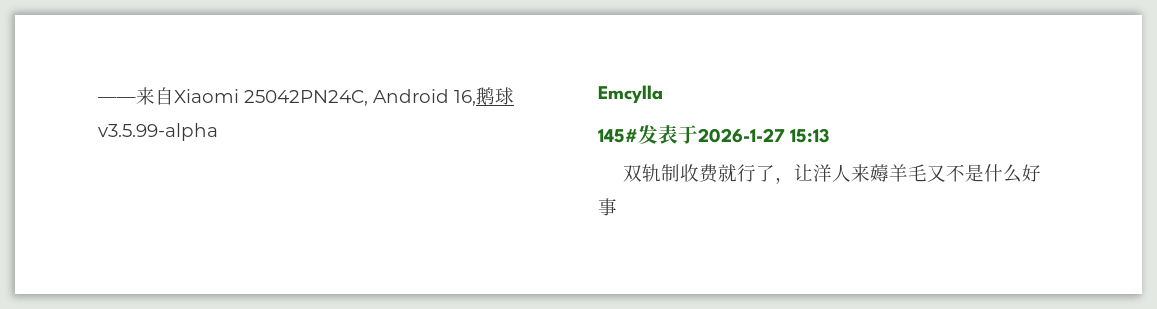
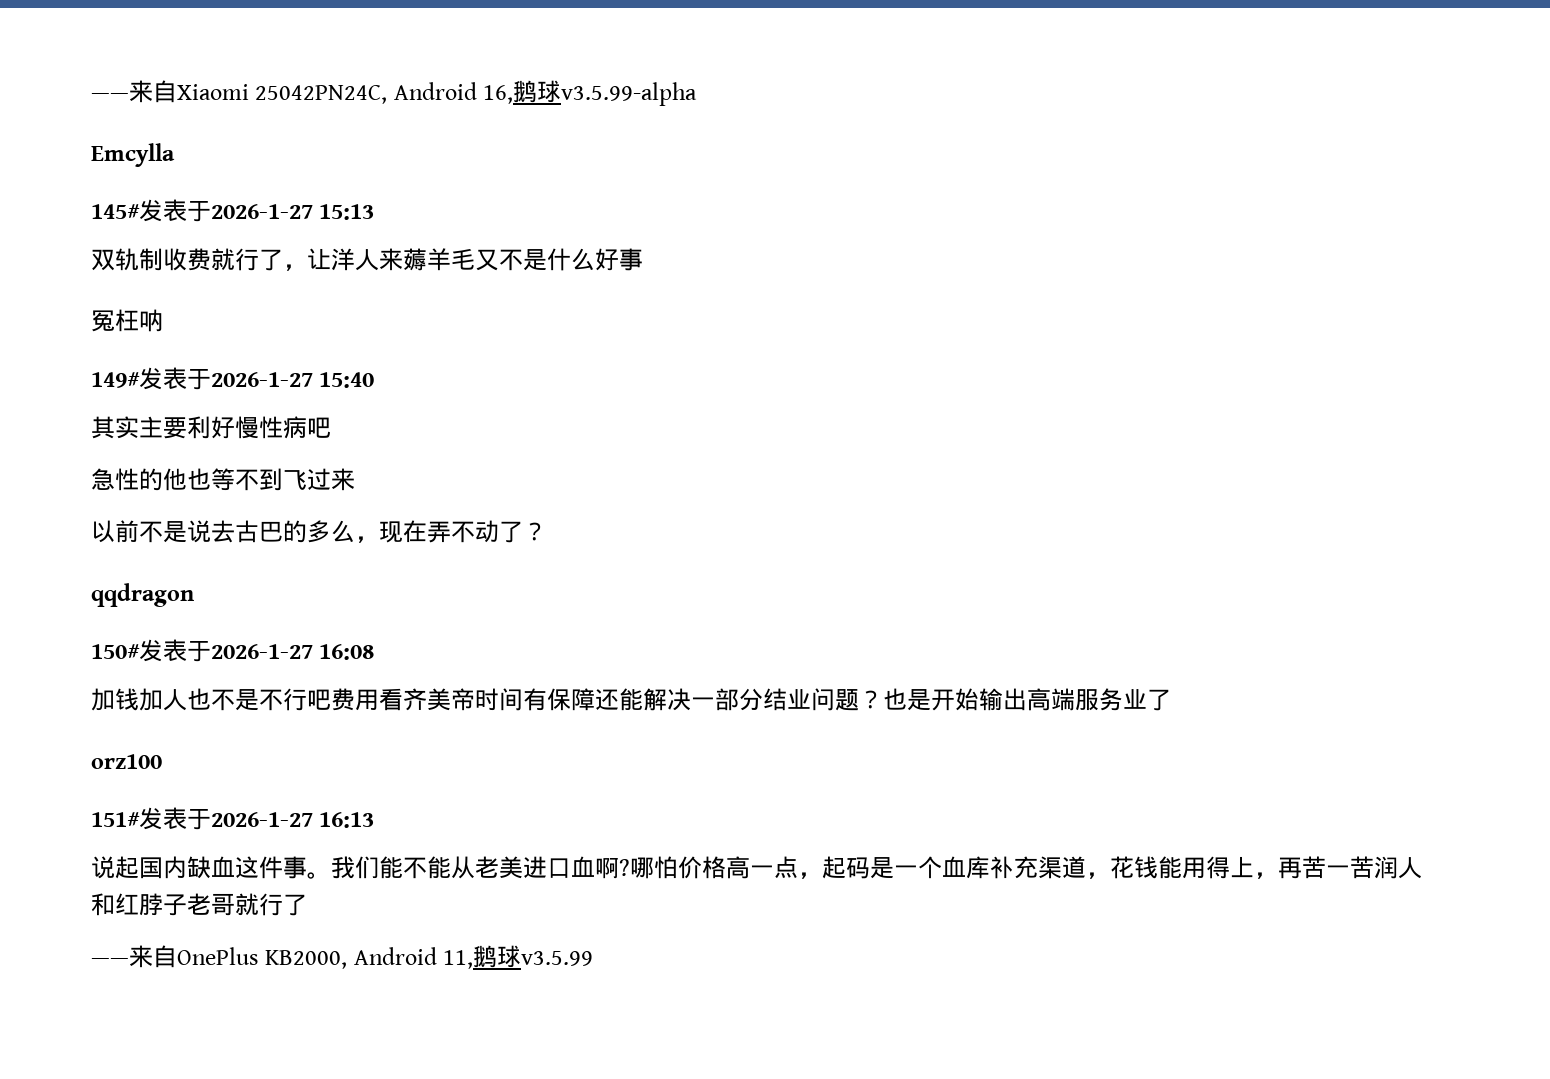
(617, 207) none -> [91,309,163,332] [91,367,375,390] [91,416,331,439] [91,468,355,491] [91,520,547,543] [91,583,194,607] [91,639,375,662] [91,688,1171,711] [91,754,162,769] [91,807,375,830] [91,856,1422,879] [91,893,307,916] [91,945,594,969] // 冤枉呐 // 149#发表于2026-1-27 15:40 // 其实主要利好慢性病吧 // 急性的他也等不到飞过来 // 以前不是说去古巴的多么，现在弄不动了？ // qqdragon // 150#发表于2026-1-27 16:08 // 加钱加人也不是不行吧费用看齐美帝时间有保障还能解决一部分结业问题？也是开始输出高端服务业了 // orz100 // 151#发表于2026-1-27 16:13 // 说起国内缺血这件事。我们能不能从老美进口血啊?哪怕价格高一点，起码是一个血库补充渠道，花钱能用得上，再苦一苦润人和红脖子老哥就行了 // ——来自OnePlus KB2000, Android 11,鹅球v3.5.99

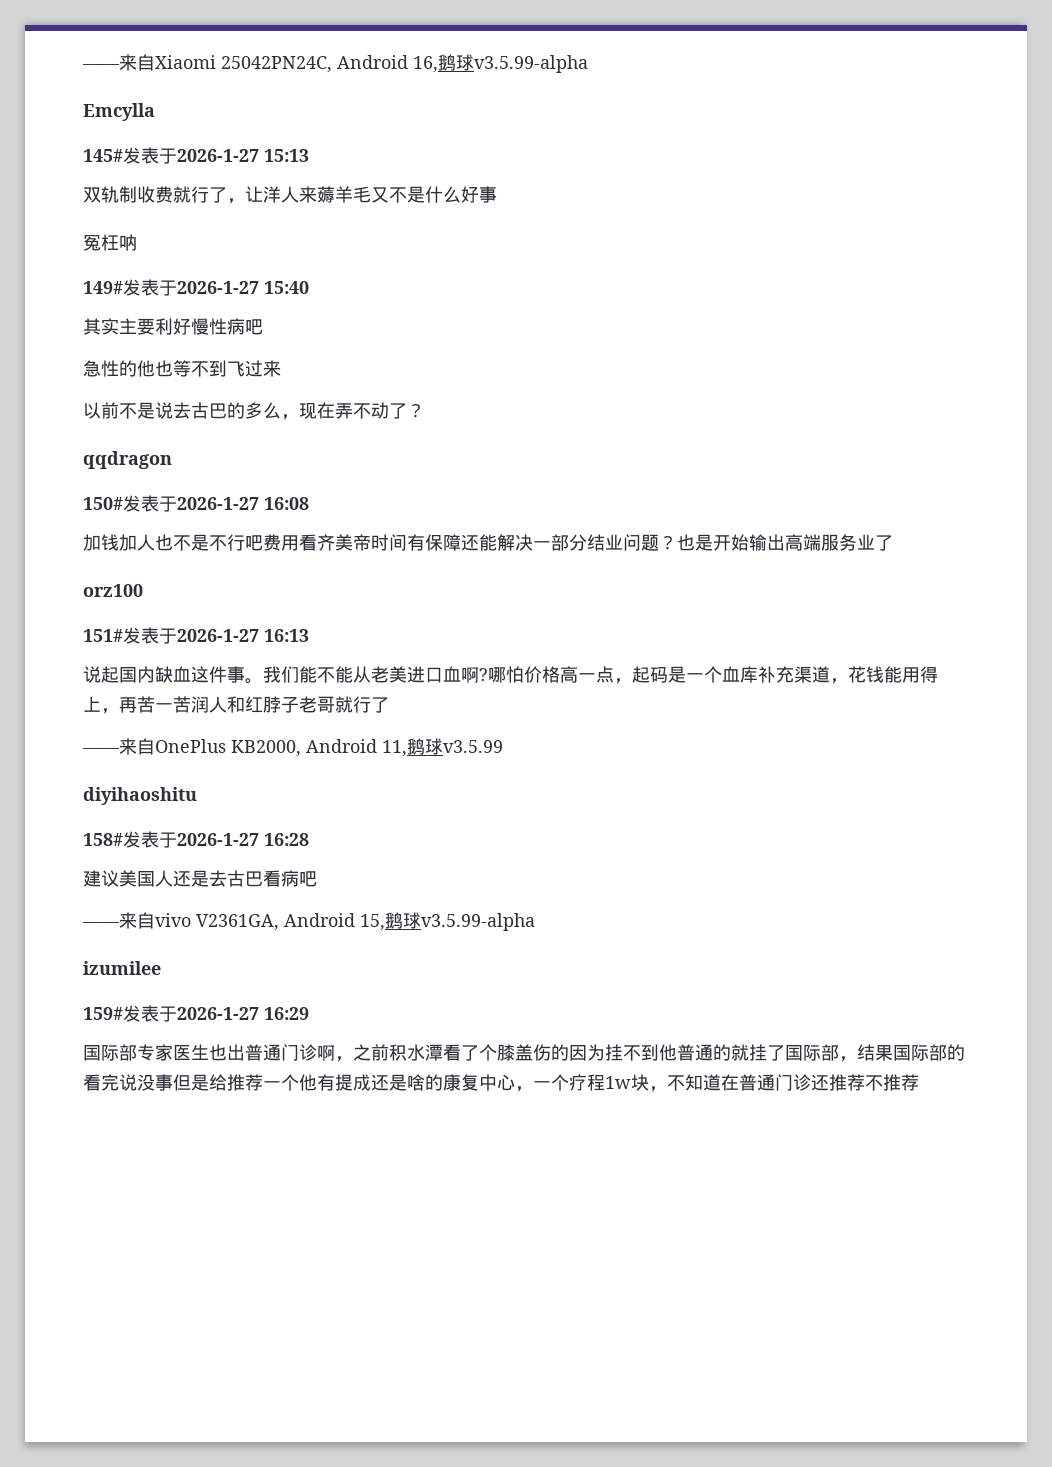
(594, 958) none -> [83,787,197,805] [83,831,309,848] [83,870,317,887] [82,912,535,931] [83,961,161,975] [83,1005,309,1022] [83,1044,965,1062] [83,1074,919,1092] // diyihaoshitu // 158#发表于2026-1-27 16:28 // 建议美国人还是去古巴看病吧 // ——来自vivo V2361GA, Android 15,鹅球v3.5.99-alpha // izumilee // 159#发表于2026-1-27 16:29 // 国际部专家医生也出普通门诊啊，之前积水潭看了个膝盖伤的因为挂不到他普通的就挂了国际部，结果国际部的看完说没事但是给推荐一个他有提成还是啥的康复中心，一个疗程1w块，不知道在普通门诊还推荐不推荐

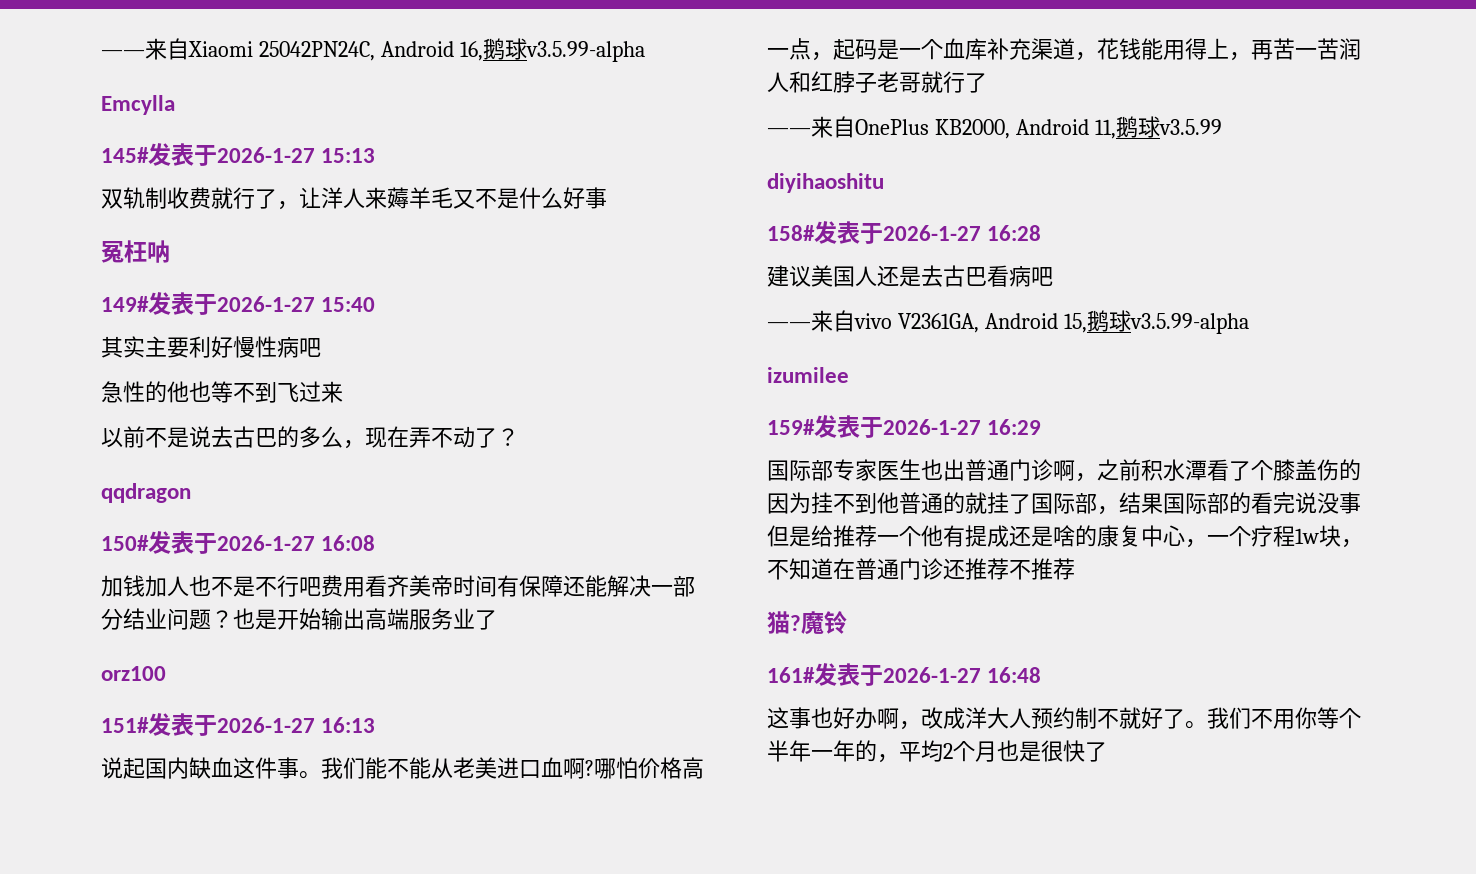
(919, 1082) none -> [767,611,847,635] [767,663,1042,686] [767,707,1361,730] [767,740,1107,763] // 猫?魔铃 // 161#发表于2026-1-27 16:48 // 这事也好办啊，改成洋大人预约制不就好了。我们不用你等个半年一年的，平均2个月也是很快了

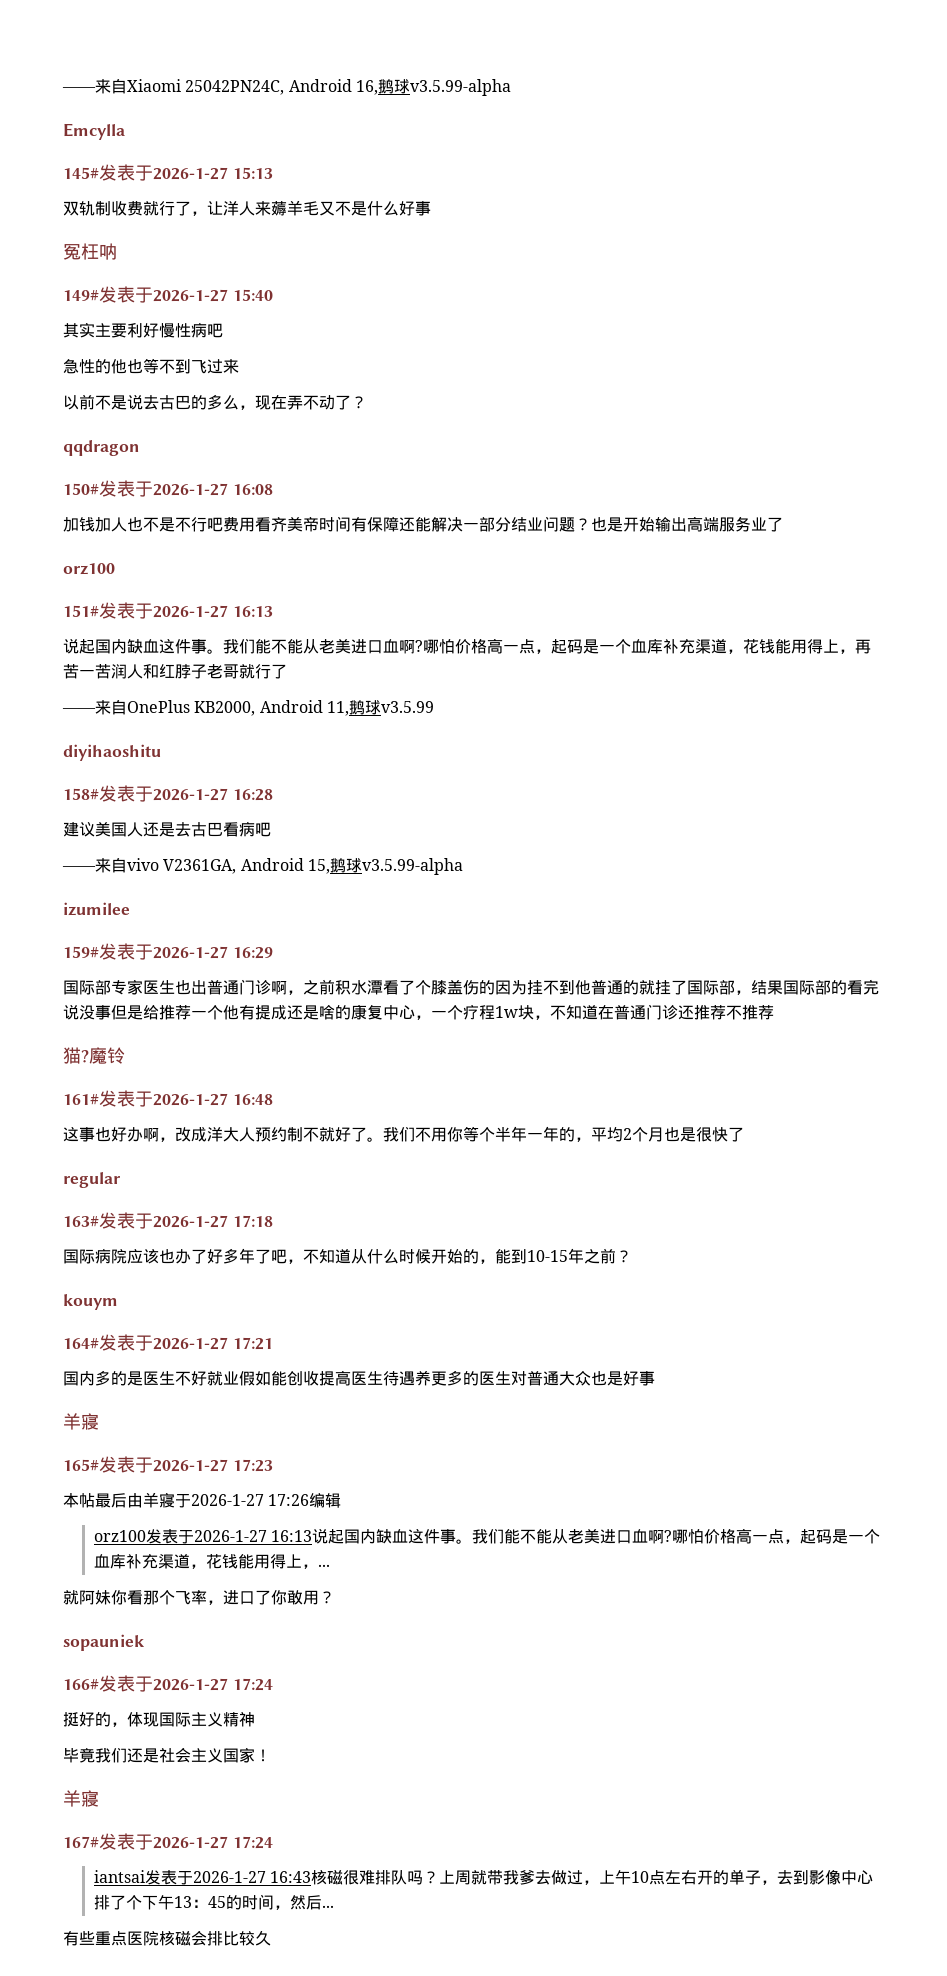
(1107, 752) none -> [63,1172,121,1188] [63,1212,273,1229] [63,1248,632,1264] [63,1294,118,1310] [63,1334,273,1351] [63,1370,655,1386] [63,1413,99,1430] [63,1456,273,1473] [63,1492,342,1508] [93,1528,880,1544] [93,1554,330,1569] [63,1590,335,1605] [63,1634,145,1651] [63,1675,273,1692] [63,1711,255,1727] [63,1747,271,1763] [63,1790,99,1807] [63,1833,273,1850] [93,1869,873,1885] [93,1894,334,1910] [63,1930,271,1946] // regular // 163#发表于2026-1-27 17:18 // 国际病院应该也办了好多年了吧，不知道从什么时候开始的，能到10-15年之前？ // kouym // 164#发表于2026-1-27 17:21 // 国内多的是医生不好就业假如能创收提高医生待遇养更多的医生对普通大众也是好事 // 羊寢 // 165#发表于2026-1-27 17:23 // 本帖最后由羊寢于2026-1-27 17:26编辑 // orz100发表于2026-1-27 16:13说起国内缺血这件事。我们能不能从老美进口血啊?哪怕价格高一点，起码是一个血库补充渠道，花钱能用得上，... // 就阿妹你看那个飞率，进口了你敢用？ // sopauniek // 166#发表于2026-1-27 17:24 // 挺好的，体现国际主义精神 // 毕竟我们还是社会主义国家！ // 羊寢 // 167#发表于2026-1-27 17:24 // iantsai发表于2026-1-27 16:43核磁很难排队吗？上周就带我爹去做过，上午10点左右开的单子，去到影像中心排了个下午13：45的时间，然后... // 有些重点医院核磁会排比较久

